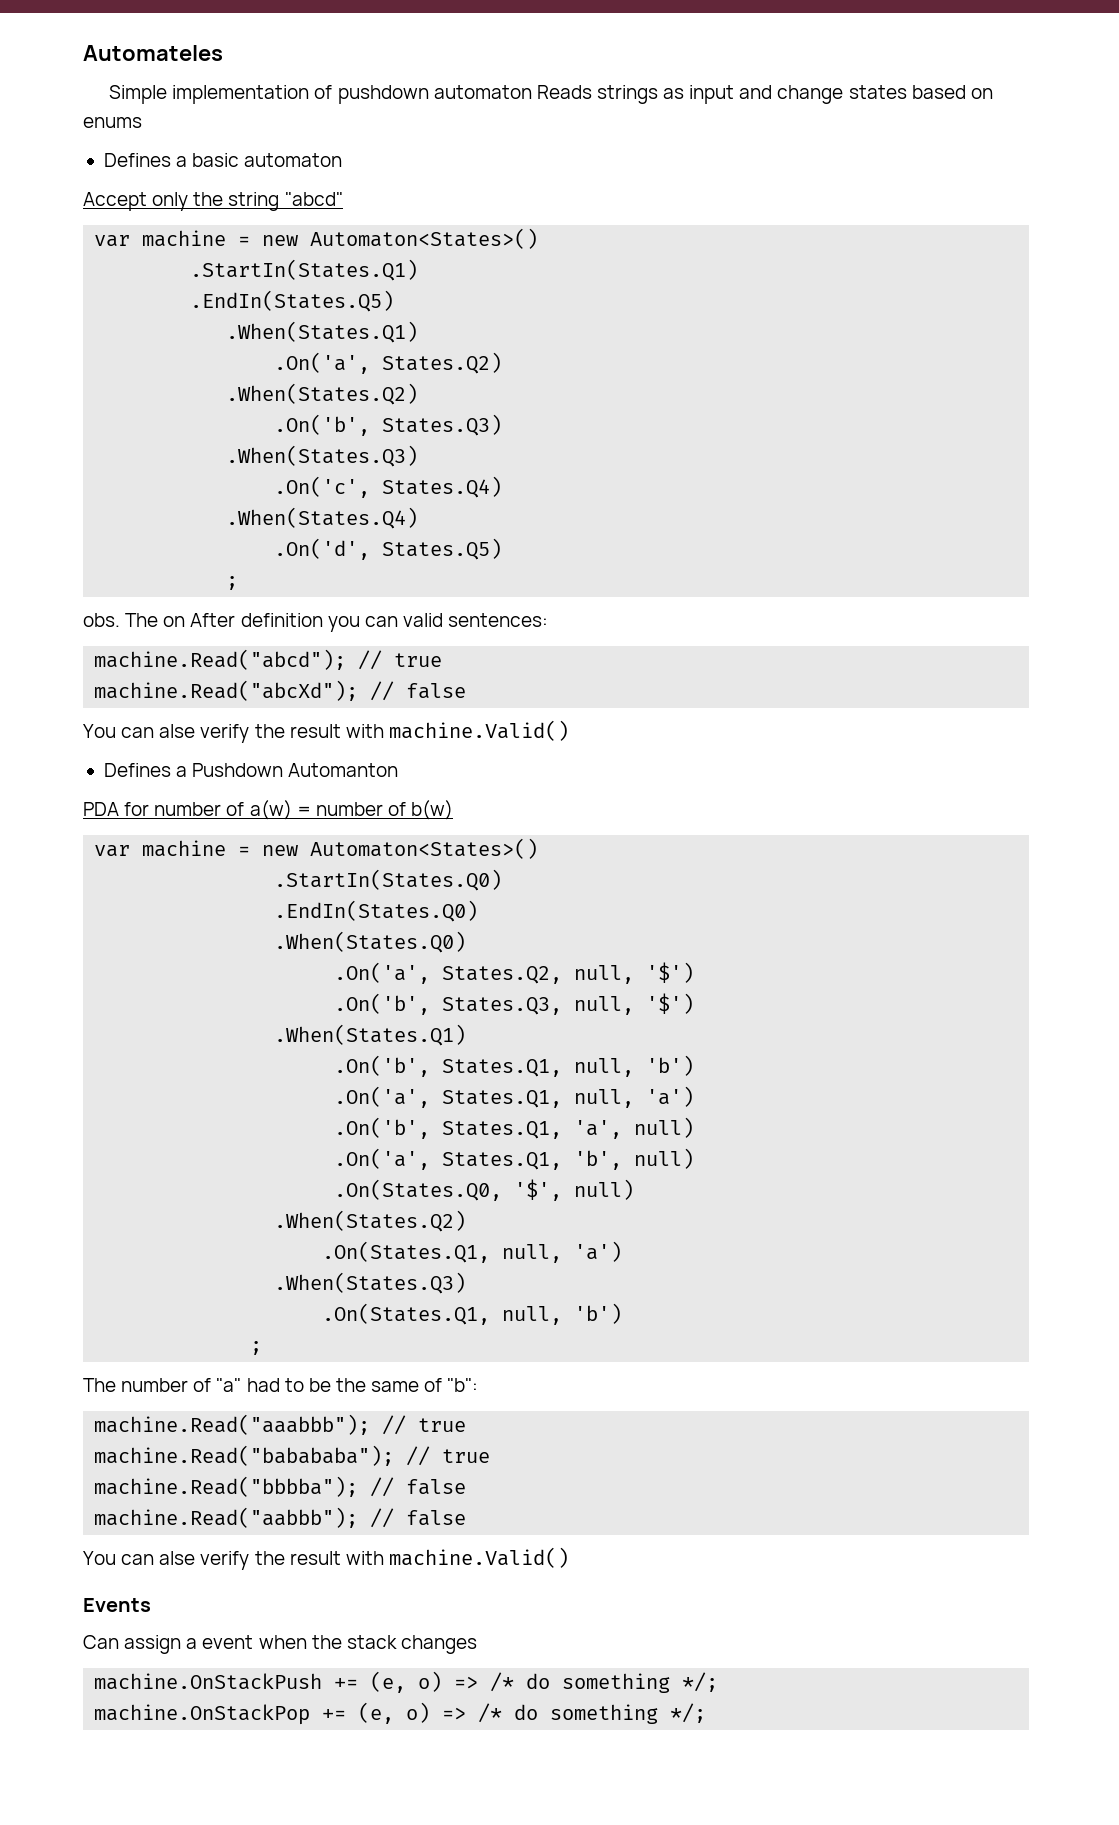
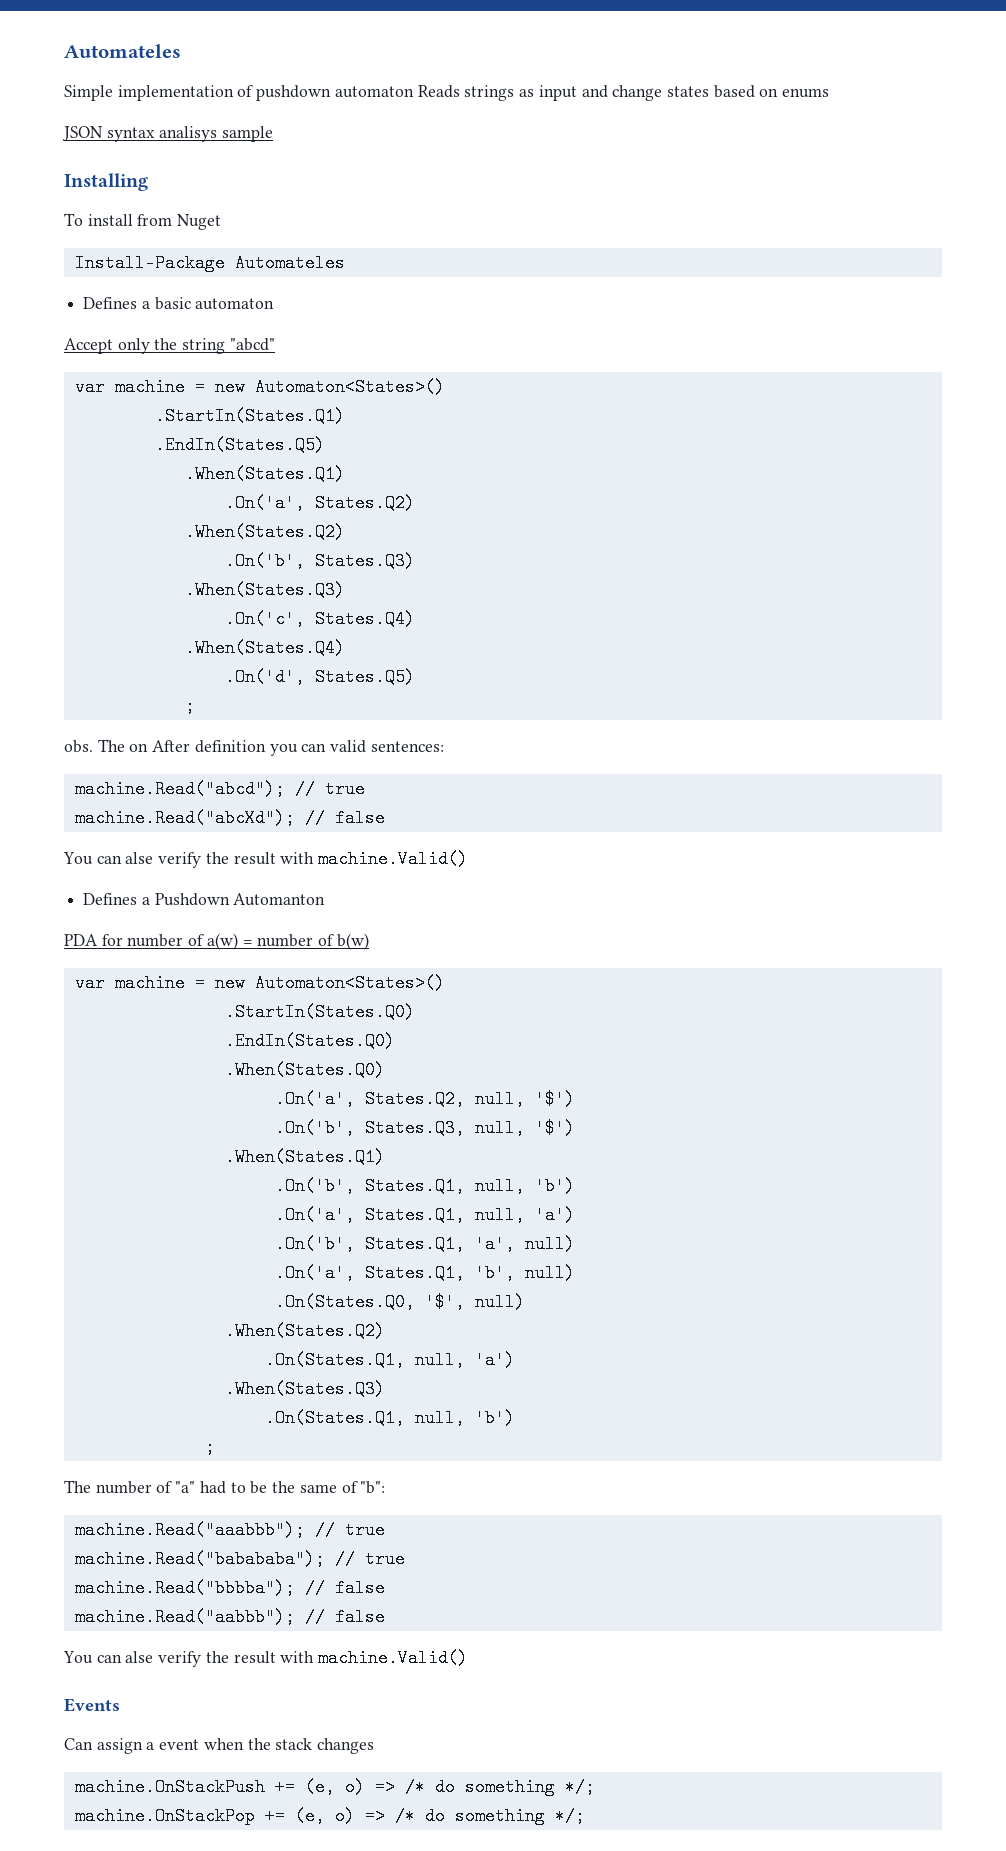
(142, 122) none -> [62,126,274,142] [64,173,148,191] [64,213,222,230] [74,254,345,272] // JSON syntax analisys sample // Installing // To install from Nuget // Install-Package Automateles

